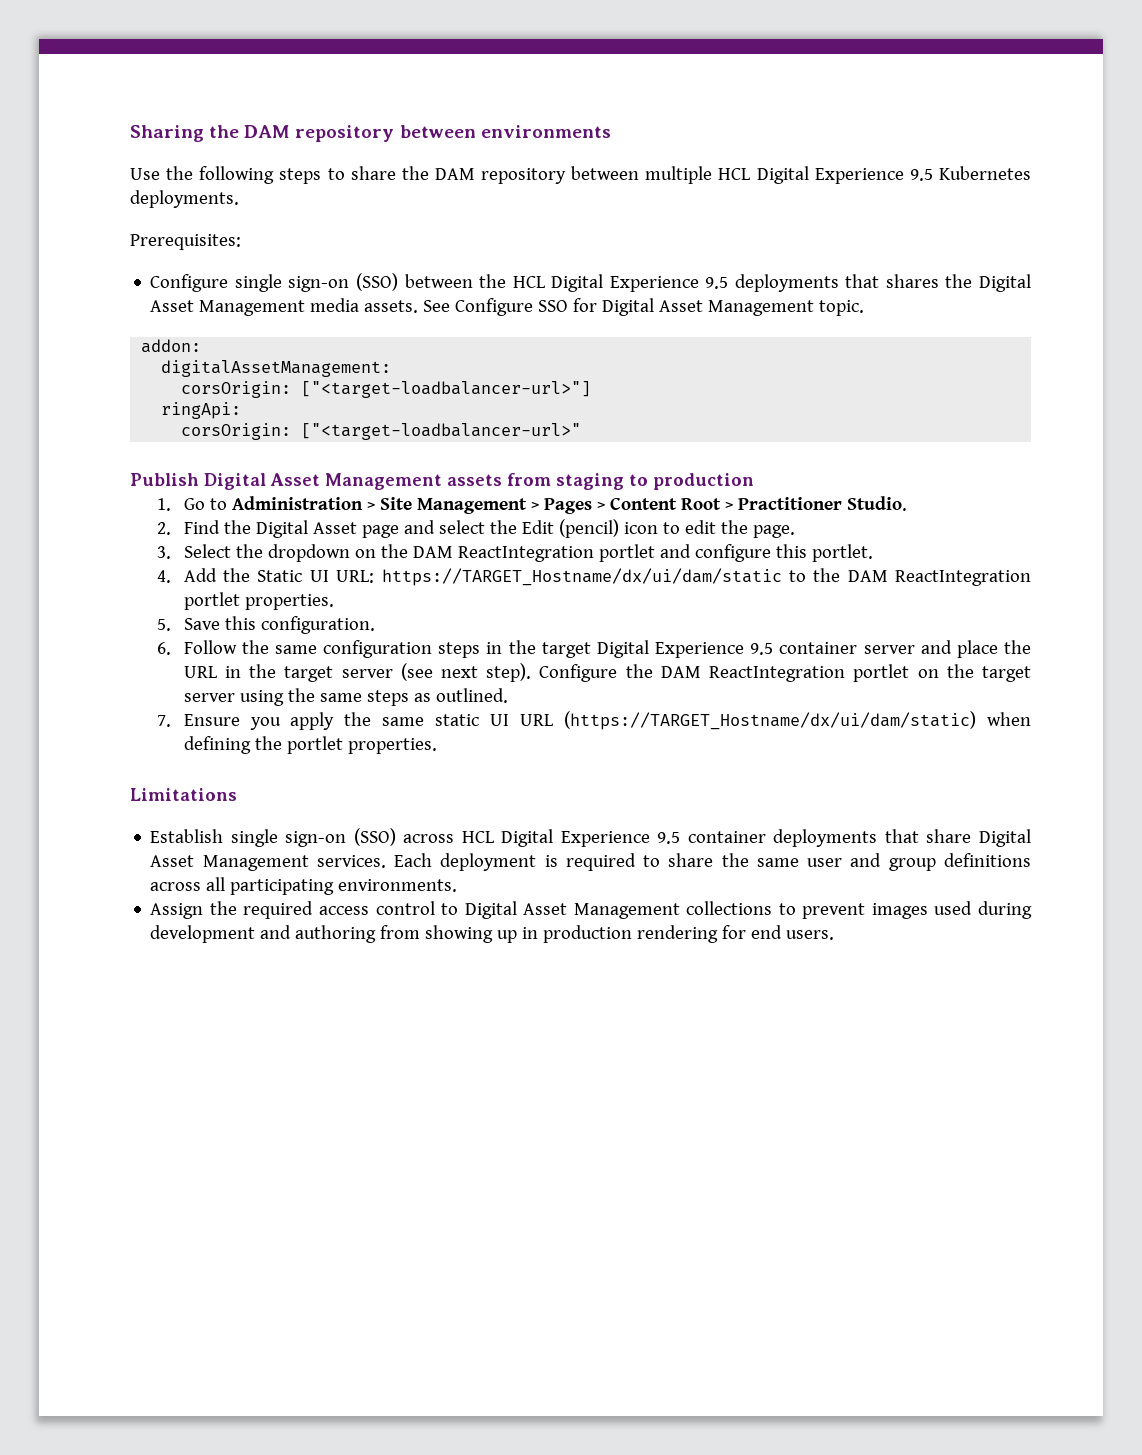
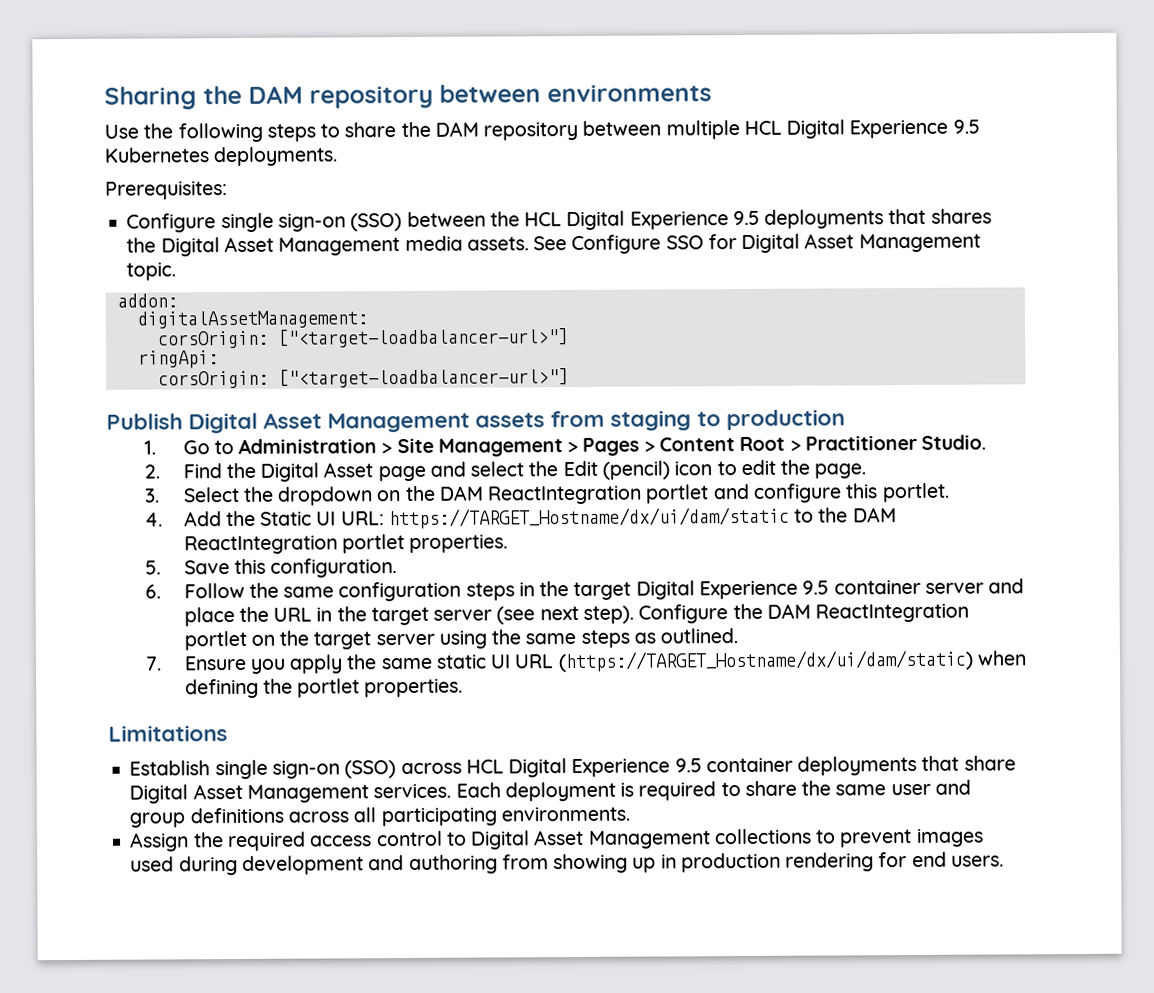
[301,423,582,440] ["<target-loadbalancer-url>" -> [277,368,569,388] ["<target-loadbalancer-url>"]

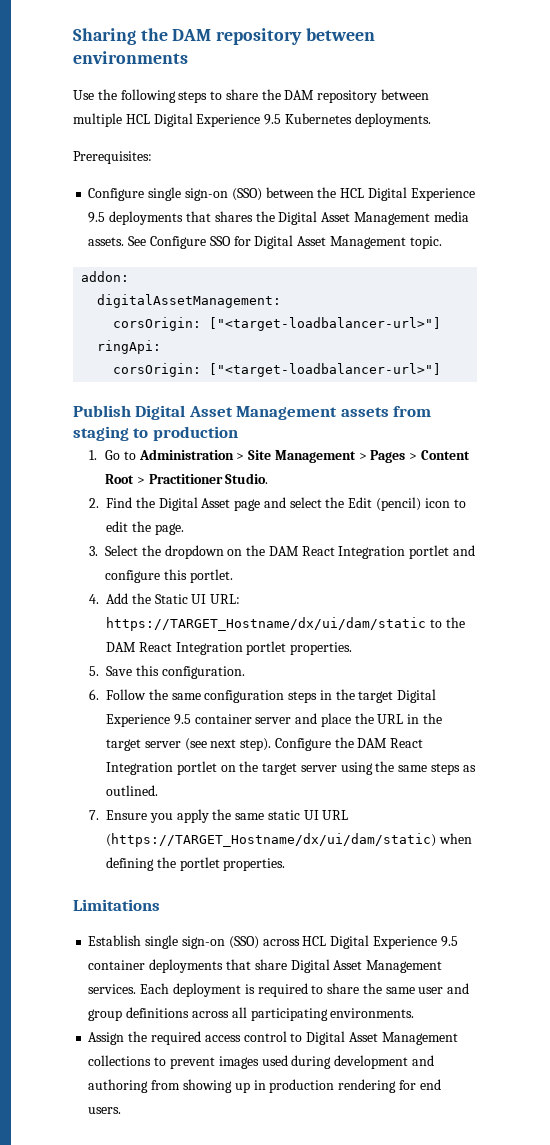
[487,485,643,505] ReactIntegration -> [301,546,406,559] React Integration
[183,535,338,555] ReactIntegration -> [138,642,243,655] React Integration
[815,603,970,623] ReactIntegration -> [390,738,424,748] [106,762,174,775] React Integration

